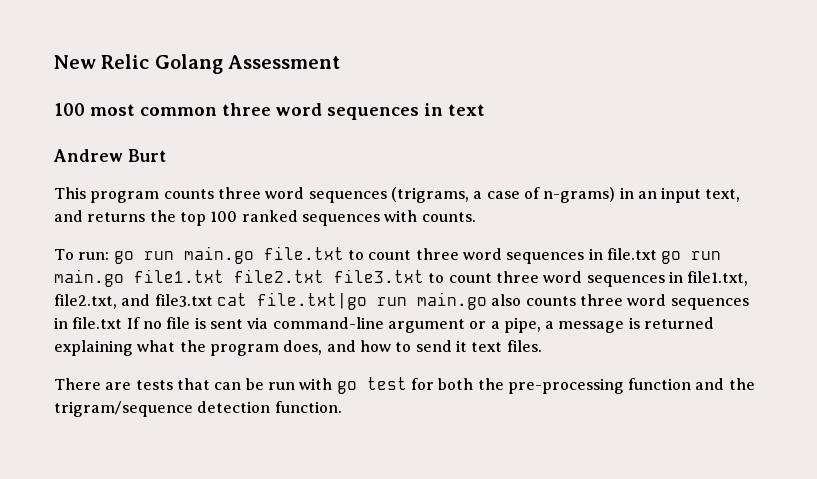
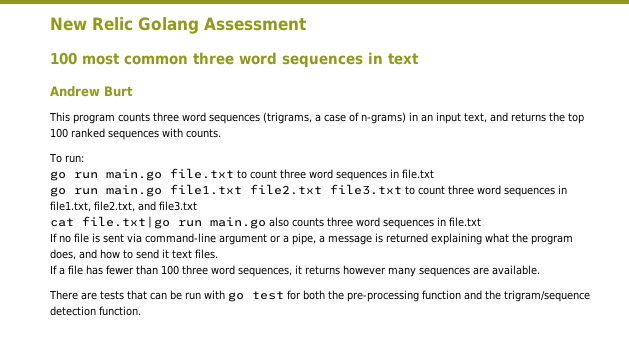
(110, 256) none -> (84, 159) //
(657, 254) none -> (434, 174) //
(213, 300) none -> (197, 206) //
(123, 323) none -> (481, 222) //
(542, 346) none -> [50,265,540,277] // If a file has fewer than 100 three word sequences, it returns however many sequences are available.

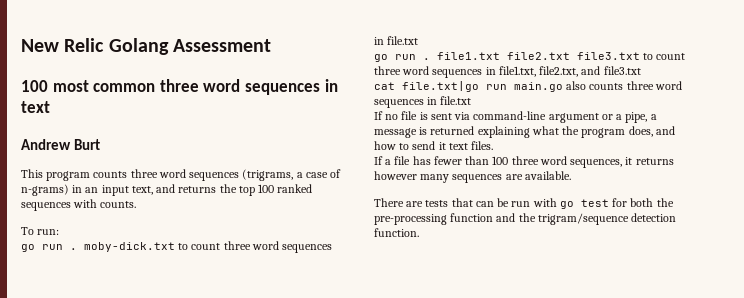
[106,168,234,181] main.go file.txt -> [70,242,175,252] . moby-dick.txt
[106,185,162,197] main.go -> [423,58,430,60] .

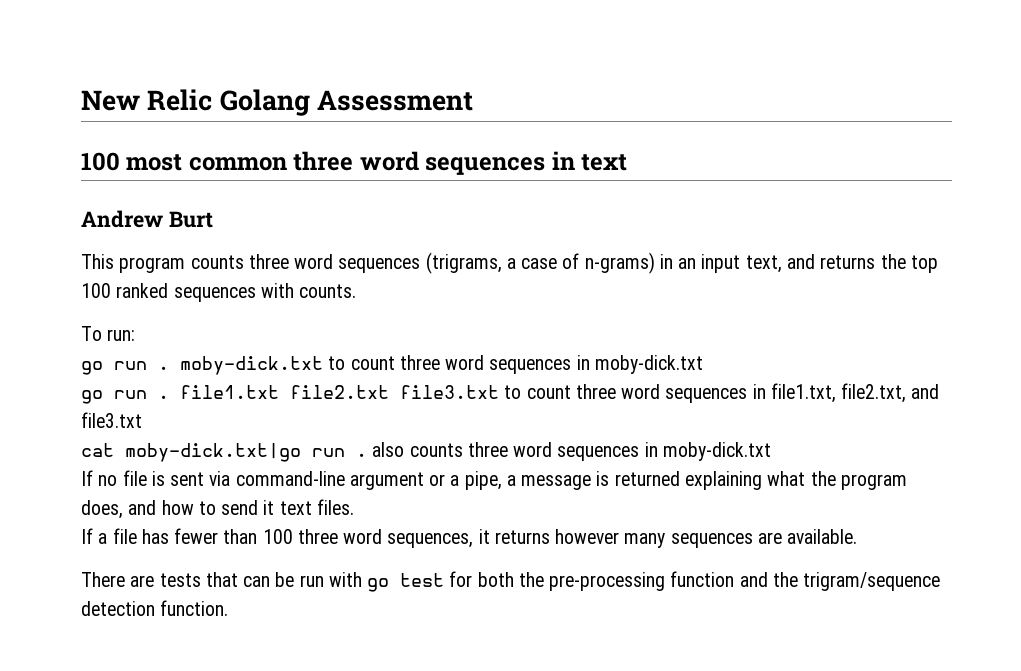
[387,36,419,45] file.txt -> [594,355,703,374] moby-dick.txt
[402,81,563,92] file.txt|go run main.go -> [125,443,367,462] moby-dick.txt|go run .
[440,96,472,105] file.txt -> [662,442,771,461] moby-dick.txt

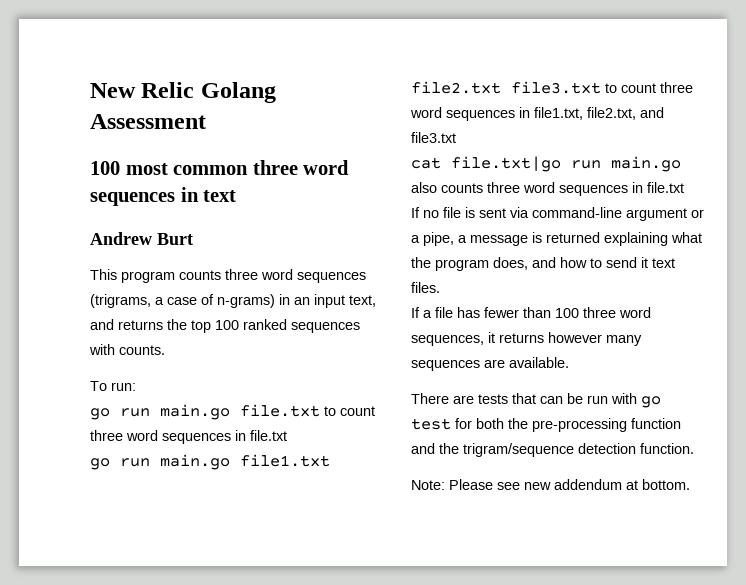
[158,355,703,375] [81,390,169,404] . moby-dick.txt to count three word sequences in moby-dick.txt // go run . -> [160,404,375,420] [90,430,287,444] [90,454,230,470] main.go file.txt to count three word sequences in file.txt // go run main.go
[125,443,367,462] moby-dick.txt|go run . -> [451,156,681,172] file.txt|go run main.go
[662,442,771,461] moby-dick.txt -> [647,182,684,193] file.txt
(229, 608) none -> [411,479,690,490] // Note: Please see new addendum at bottom.

